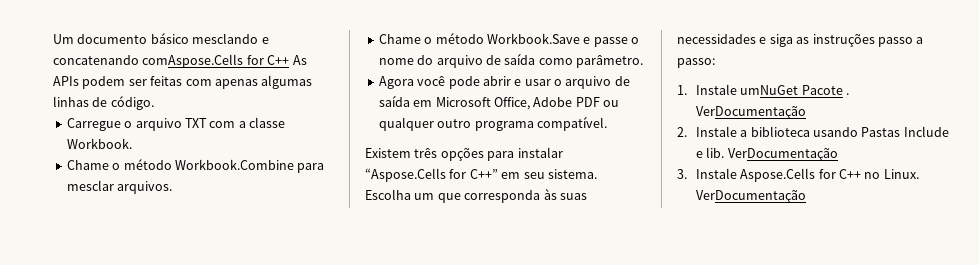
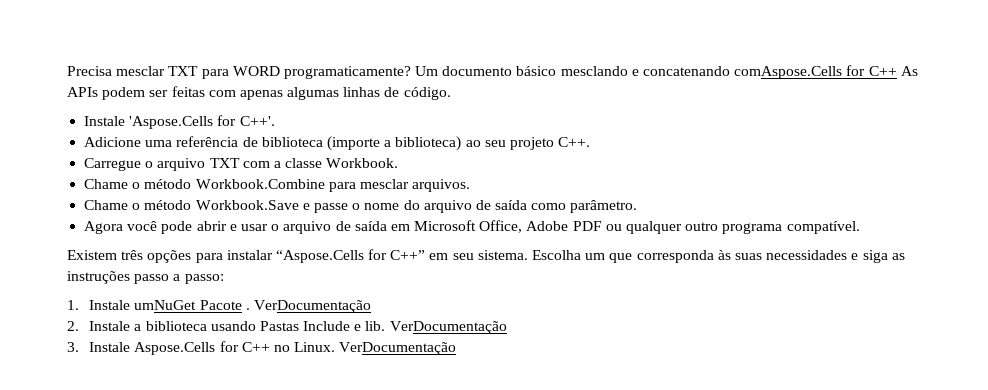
(53, 39) none -> [67,66,411,79] Precisa mesclar TXT para WORD programaticamente?
(154, 103) none -> [84,115,275,129] [84,136,591,151] // Instale 'Aspose.Cells for C++'. // Adicione uma referência de biblioteca (importe a biblioteca) ao seu projeto C++.

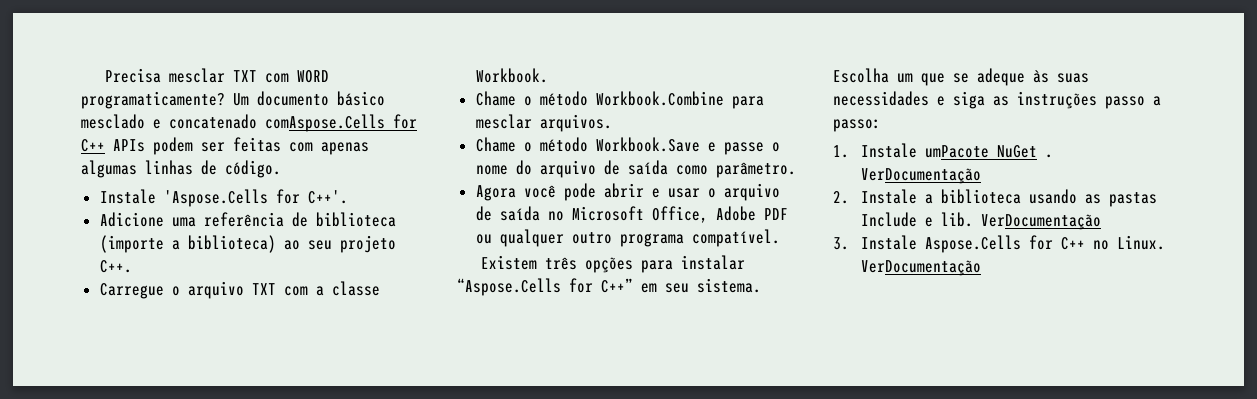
[201,69,229,79] para -> [264,73,289,83] com
[560,66,731,76] mesclando e concatenando -> [81,114,257,129] mesclado e concatenado
[900,66,918,76] As -> (105, 145) none
[390,224,410,231] em -> [547,211,564,221] no
[636,250,714,263] corresponda -> [953,68,1025,86] se adeque
[134,300,242,310] umNuGet Pacote -> [925,145,1038,158] umPacote NuGet
[259,321,299,331] Pastas -> [1085,192,1158,207] as pastas

